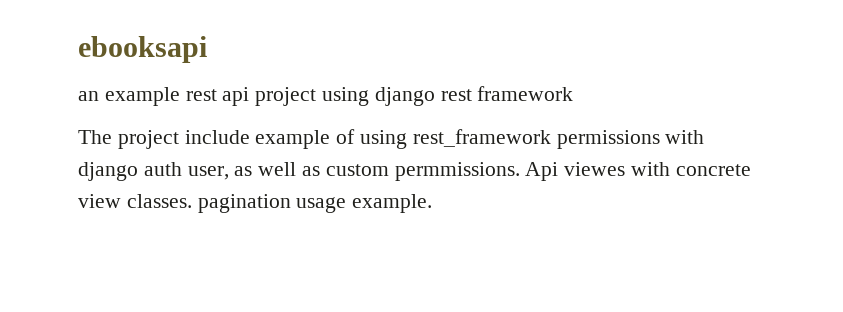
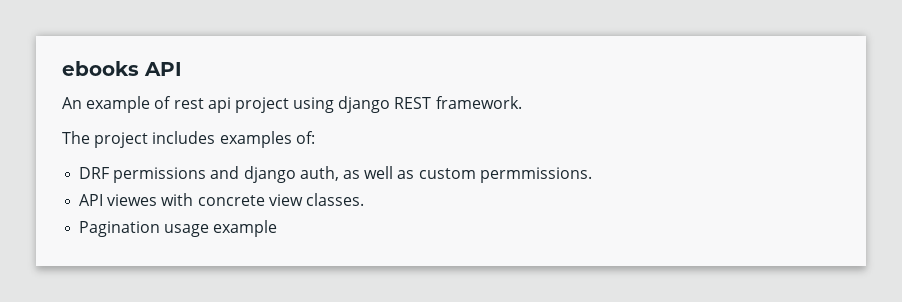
[78,36,207,63] [78,87,180,106] ebooksapi // an example -> [62,61,182,76] [62,96,172,113] ebooks API // An example of
[440,86,574,101] rest framework -> [394,96,522,109] REST framework.
[184,129,705,149] [78,162,229,181] include example of using rest_framework permissions with django auth user, -> [152,131,315,148] [79,166,339,183] includes examples of: // DRF permissions and django auth,
[525,162,559,181] Api -> [79,194,104,206] // API
[197,194,433,213] pagination usage example. -> [79,220,278,237] // Pagination usage example

